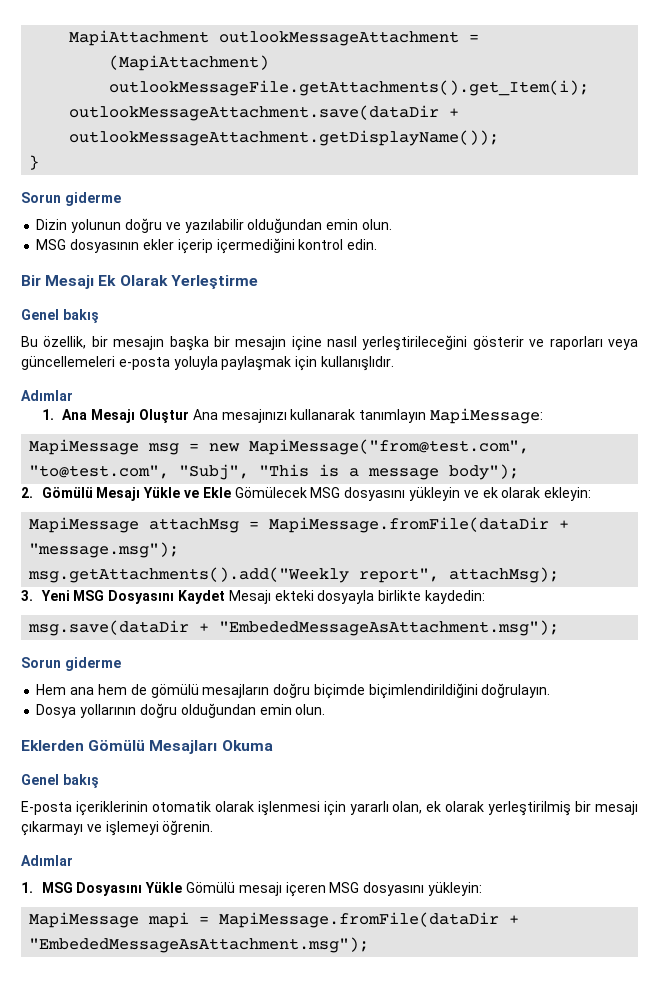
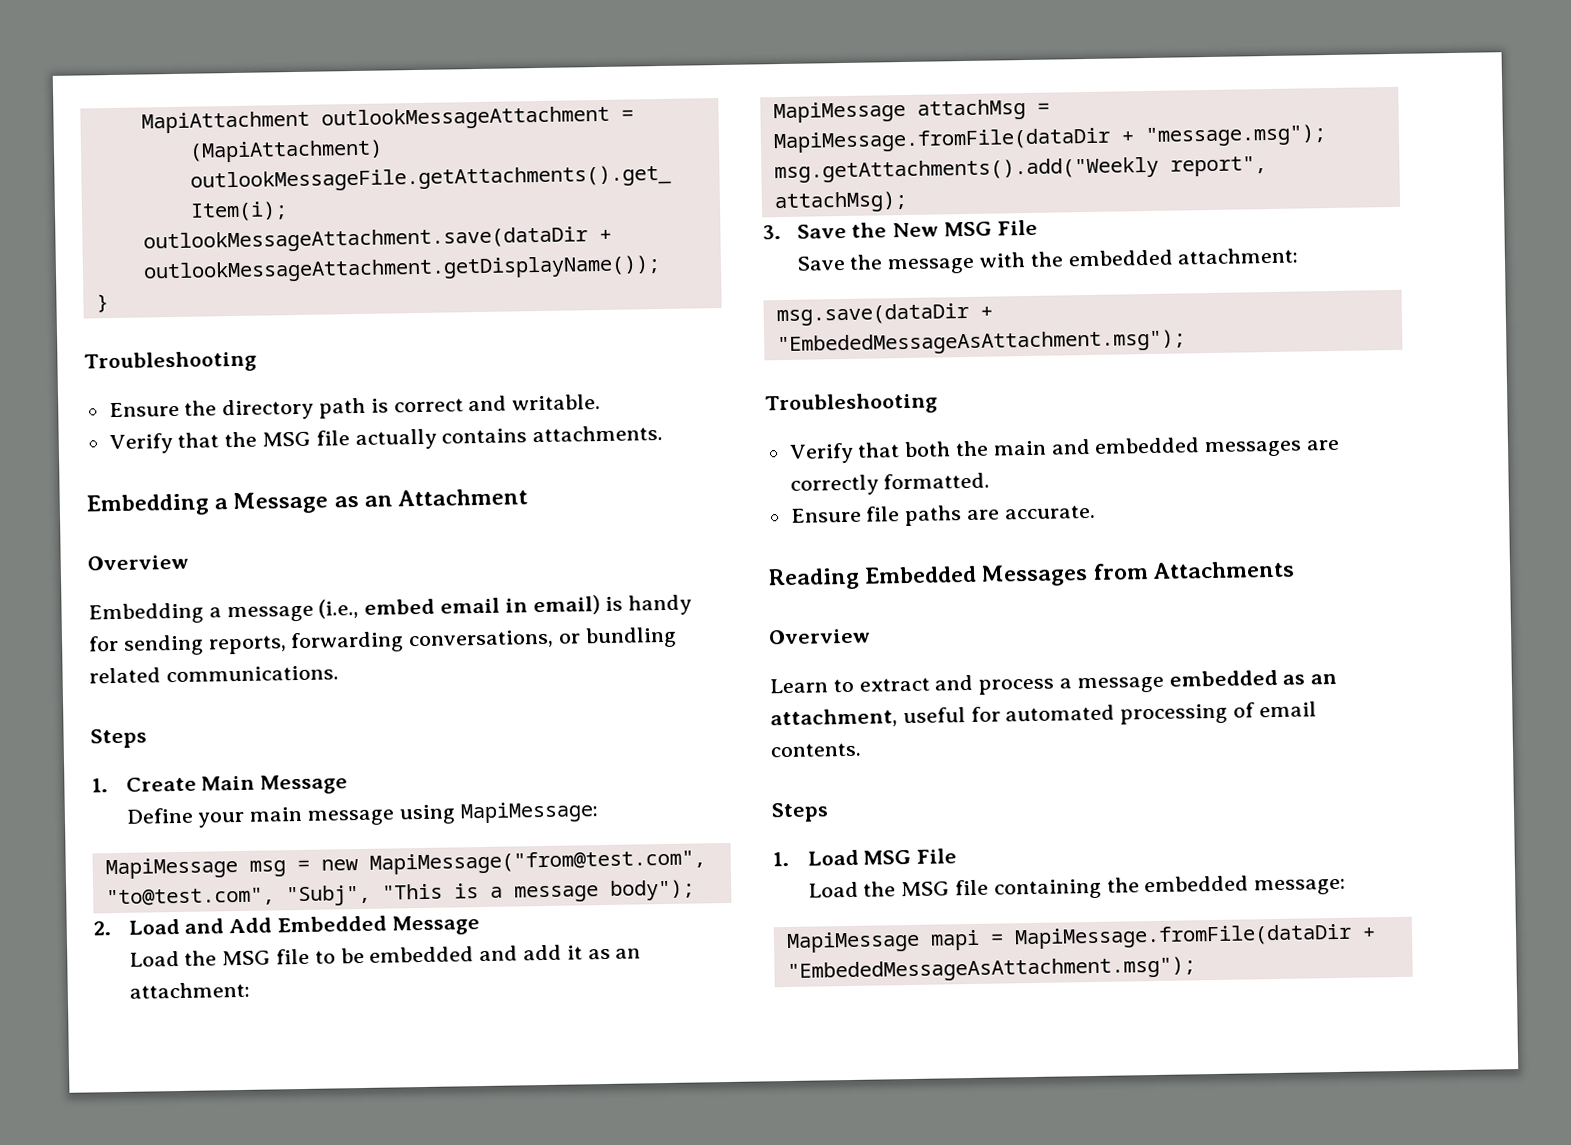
[21,192,121,206] [36,218,392,233] [36,238,378,254] [21,275,258,289] [21,309,99,323] [21,335,638,351] [21,356,394,371] [21,390,73,401] [41,409,427,423] Sorun giderme // Dizin yolunun doğru ve yazılabilir olduğundan emin olun. // MSG dosyasının ekler içerip içermediğini kontrol edin. // Bir Mesajı Ek Olarak Yerleştirme // Genel bakış // Bu özellik, bir mesajın başka bir mesajın içine nasıl yerleştirileceğini gösterir ve raporları veya güncellemeleri e-posta yoluyla paylaşmak için kullanışlıdır. // Adımlar // 1. Ana Mesajı Oluştur Ana mesajınızı kullanarak tanımlayın -> [84,350,257,374] [108,394,602,421] [108,424,664,455] [86,488,529,517] [87,554,189,571] [88,594,693,625] [88,626,677,656] [89,665,339,684] [90,728,147,749] [91,774,349,795] [125,804,456,828] Troubleshooting // Ensure the directory path is correct and writable. // Verify that the MSG file actually contains attachments. // Embedding a Message as an Attachment // Overview // Embedding a message (i.e., embed email in email) is handy for sending reports, forwarding conversations, or bundling related communications. // Steps // 1. Create Main Message // Define your main message using
[41,487,592,501] Gömülü Mesajı Yükle ve Ekle Gömülecek MSG dosyasını yükleyin ve ek olarak ekleyin: -> [127,915,480,936] [128,944,642,967] [128,981,250,999] Load and Add Embedded Message // Load the MSG file to be embedded and add it as an attachment:
[40,590,485,604] [28,620,560,636] [21,657,121,671] [36,683,551,699] [36,703,326,718] [21,740,273,754] [21,774,99,788] [21,801,638,816] [21,820,214,836] [21,855,73,866] [21,882,482,897] Yeni MSG Dosyasını Kaydet Mesajı ekteki dosyayla birlikte kaydedin: // msg.save(dataDir + "EmbededMessageAsAttachment.msg"); // Sorun giderme // Hem ana hem de gömülü mesajların doğru biçimde biçimlendirildiğini doğrulayın. // Dosya yollarının doğru olduğundan emin olun. // Eklerden Gömülü Mesajları Okuma // Genel bakış // E-posta içeriklerinin otomatik olarak işlenmesi için yararlı olan, ek olarak yerleştirilmiş bir mesajı çıkarmayı ve işlemeyi öğrenin. // Adımlar // 1. MSG Dosyasını Yükle Gömülü mesajı içeren MSG dosyasını yükleyin: -> [796,219,1038,239] [796,247,1299,275] [775,302,993,327] [776,329,1186,357] [765,392,938,416] [788,437,1341,464] [789,472,991,496] [789,504,1096,527] [767,560,1295,591] [768,628,871,645] [769,669,1338,695] [770,701,1317,729] [770,742,862,758] [771,802,829,823] [772,848,958,867] [807,875,1347,900] Save the New MSG File // Save the message with the embedded attachment: // msg.save(dataDir + "EmbededMessageAsAttachment.msg"); // Troubleshooting // Verify that both the main and embedded messages are correctly formatted. // Ensure file paths are accurate. // Reading Embedded Messages from Attachments // Overview // Learn to extract and process a message embedded as an attachment, useful for automated processing of email contents. // Steps // 1. Load MSG File // Load the MSG file containing the embedded message:

